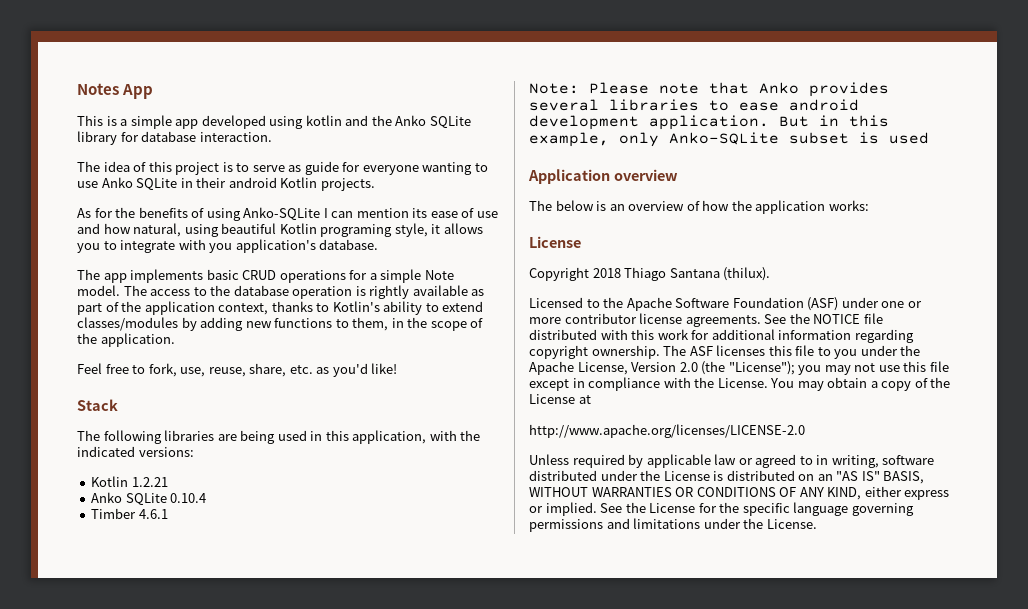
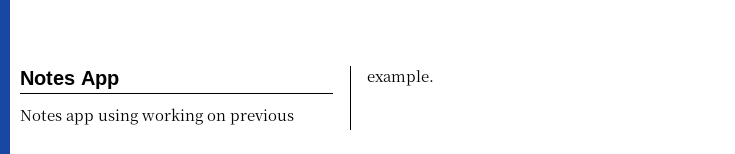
[77,115,471,129] [77,131,272,145] [77,161,488,175] [77,177,375,191] [77,207,498,221] [77,223,483,237] [77,239,379,253] [77,269,454,283] [77,285,485,299] [77,301,484,315] [77,317,484,331] [77,333,175,347] [77,363,398,377] [77,399,118,411] [77,430,481,444] [77,446,194,457] [91,476,168,487] [91,492,207,506] [91,508,168,519] [529,82,889,97] [529,99,859,111] [529,115,889,130] [529,132,929,147] [528,169,678,184] [529,200,869,214] [529,236,581,248] [529,267,771,281] [529,297,922,311] [529,313,883,327] [529,329,914,343] [529,345,921,359] [529,361,949,375] [529,377,951,391] [529,394,591,404] [529,424,805,438] [529,454,935,468] [529,470,925,484] [529,486,950,500] [529,502,914,516] [529,518,817,532] This is a simple app developed using kotlin and the Anko SQLite library for database interaction. // The idea of this project is to serve as guide for everyone wanting to use Anko SQLite in their android Kotlin projects. // As for the benefits of using Anko-SQLite I can mention its ease of use and how natural, using beautiful Kotlin programing style, it allows you to integrate with you application's database. // The app implements basic CRUD operations for a simple Note model. The access to the database operation is rightly available as part of the application context, thanks to Kotlin's ability to extend classes/modules by adding new functions to them, in the scope of the application. // Feel free to fork, use, reuse, share, etc. as you'd like! // Stack // The following libraries are being used in this application, with the indicated versions: // Kotlin 1.2.21 // Anko SQLite 0.10.4 // Timber 4.6.1 // Note: Please note that Anko provides several libraries to ease android development application. But in this example, only Anko-SQLite subset is used // Application overview // The below is an overview of how the application works: // License // Copyright 2018 Thiago Santana (thilux). // Licensed to the Apache Software Foundation (ASF) under one or more contributor license agreements. See the NOTICE file distributed with this work for additional information regarding copyright ownership. The ASF licenses this file to you under the Apache License, Version 2.0 (the "License"); you may not use this file except in compliance with the License. You may obtain a copy of the License at // http://www.apache.org/licenses/LICENSE-2.0 // Unless required by applicable law or agreed to in writing, software distributed under the License is distributed on an "AS IS" BASIS, WITHOUT WARRANTIES OR CONDITIONS OF ANY KIND, either express or implied. See the License for the specific language governing permissions and limitations under the License. -> [20,108,295,125] [367,70,434,86] Notes app using working on previous example.

